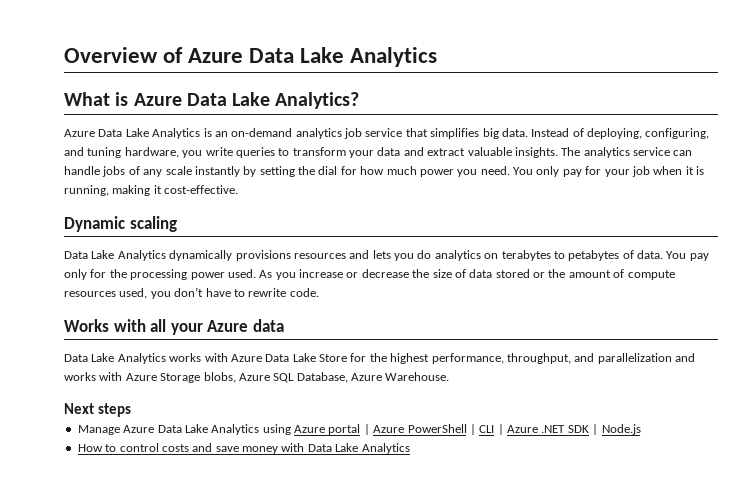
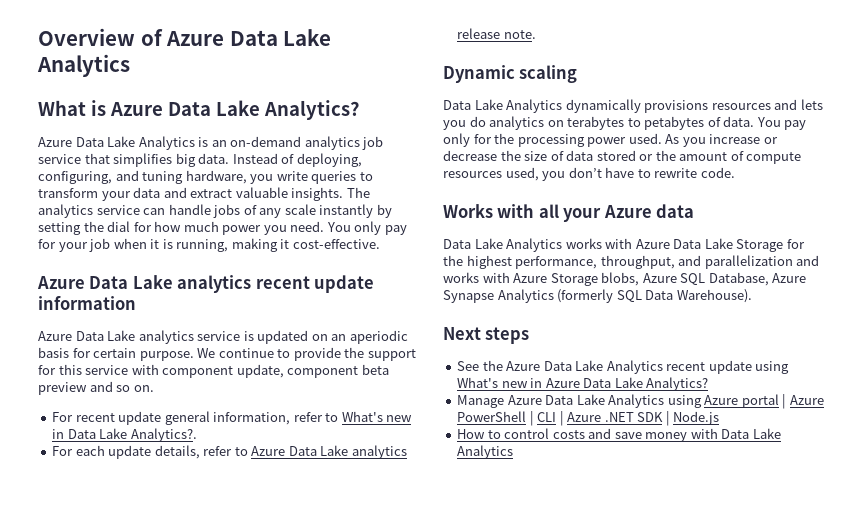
(239, 189) none -> [37,275,375,293] [38,296,136,310] [38,330,408,344] [38,347,416,361] [38,364,389,378] [38,381,154,395] [52,411,413,425] [52,428,197,442] [52,445,407,459] [457,28,536,39] // Azure Data Lake analytics recent update information // Azure Data Lake analytics service is updated on an aperiodic basis for certain purpose. We continue to provide the support for this service with component update, component beta preview and so on. // For recent update general information, refer to What's new in Data Lake Analytics?. // For each update details, refer to Azure Data Lake analytics release note.
[319,354,347,362] Store -> [736,239,784,252] Storage
[385,372,450,381] [64,403,131,417] Warehouse. // Next steps -> [443,289,752,303] [443,327,530,344] [457,360,790,374] [457,377,709,391] Synapse Analytics (formerly SQL Data Warehouse). // Next steps // See the Azure Data Lake Analytics recent update using What's new in Azure Data Lake Analytics?

